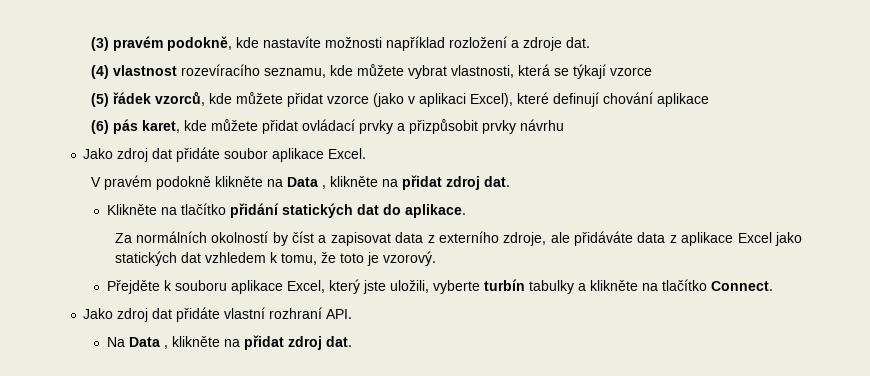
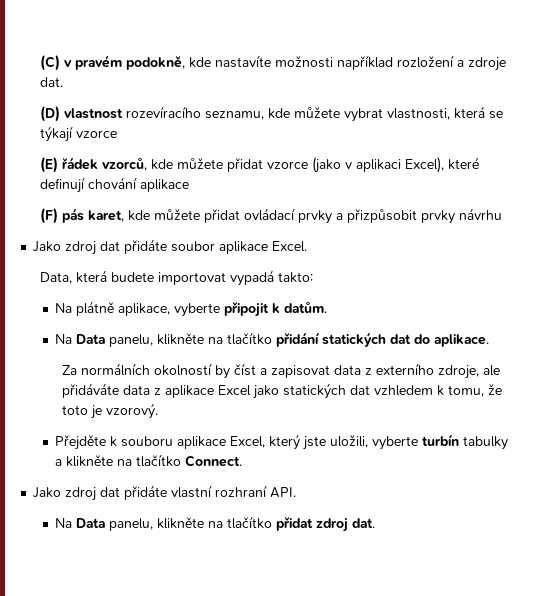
[91,37,110,51] (3) -> [40,55,73,71] (C) v
[91,65,110,79] (4) -> [40,106,61,122] (D)
[91,93,110,107] (5) -> [40,157,59,173] (E)
[91,120,110,134] (6) -> [40,208,59,224] (F)
[91,175,511,190] [106,204,157,215] V pravém podokně klikněte na Data , klikněte na přidat zdroj dat. // Klikněte -> [40,270,314,286] [55,301,328,317] [55,333,205,347] Data, která budete importovat vypadá takto: // Na plátně aplikace, vyberte připojit k datům. // Na Data panelu, klikněte
[163,336,240,349] , klikněte na -> [109,516,273,531] panelu, klikněte na tlačítko

